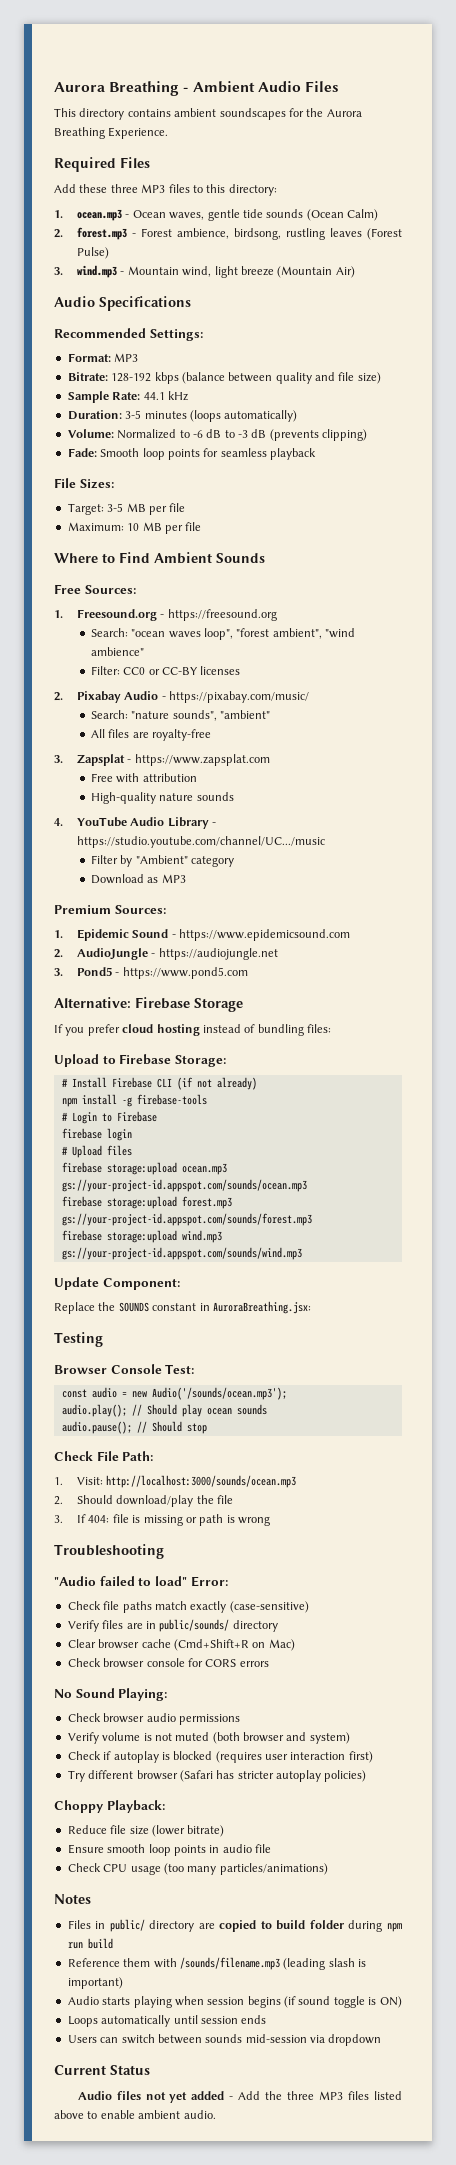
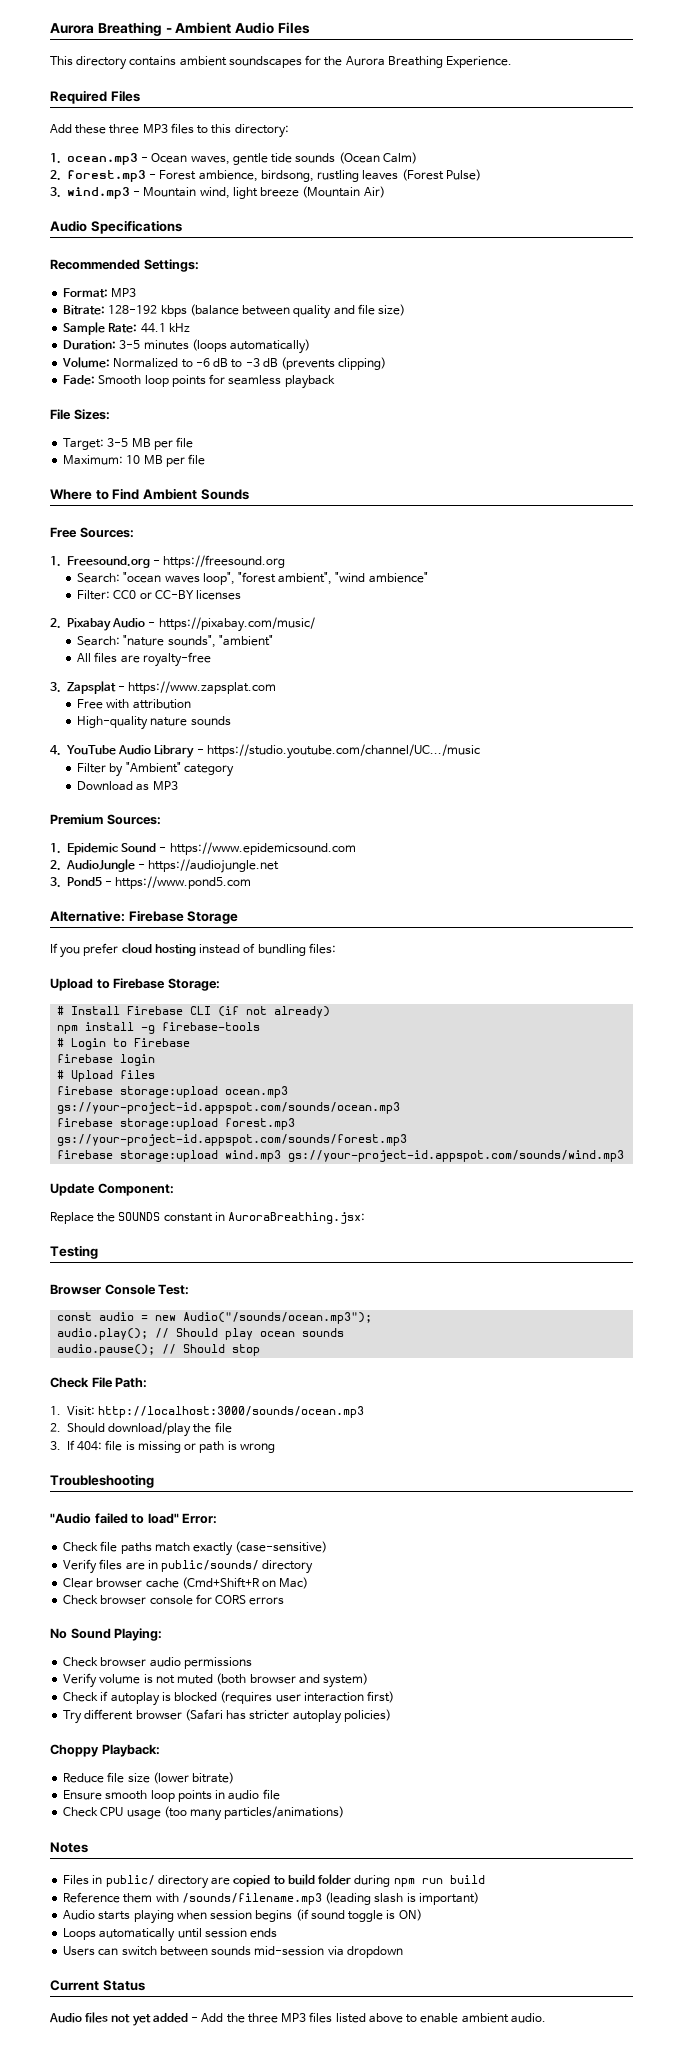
[151,1387,287,1400] Audio('/sounds/ocean.mp3'); -> [183,1312,373,1324] Audio("/sounds/ocean.mp3");

